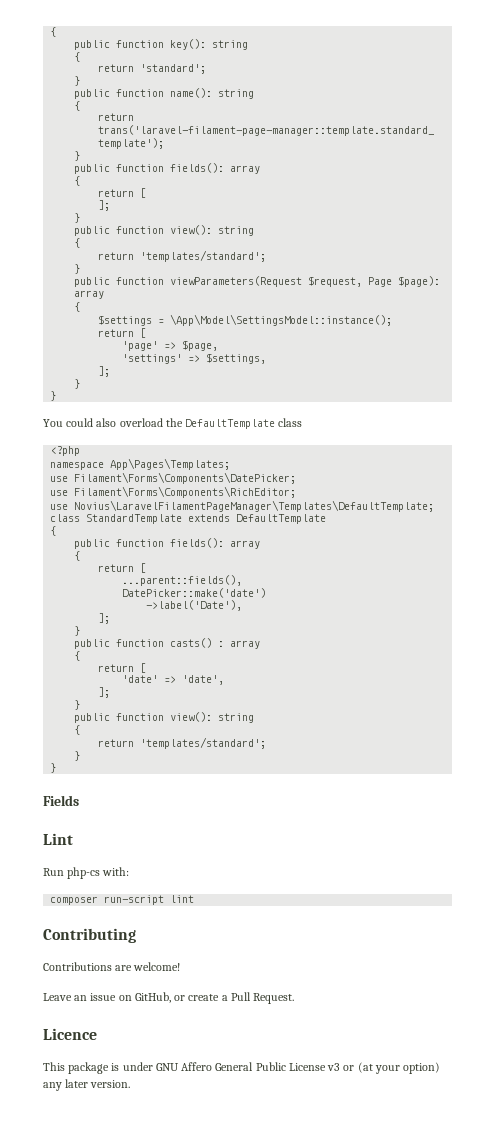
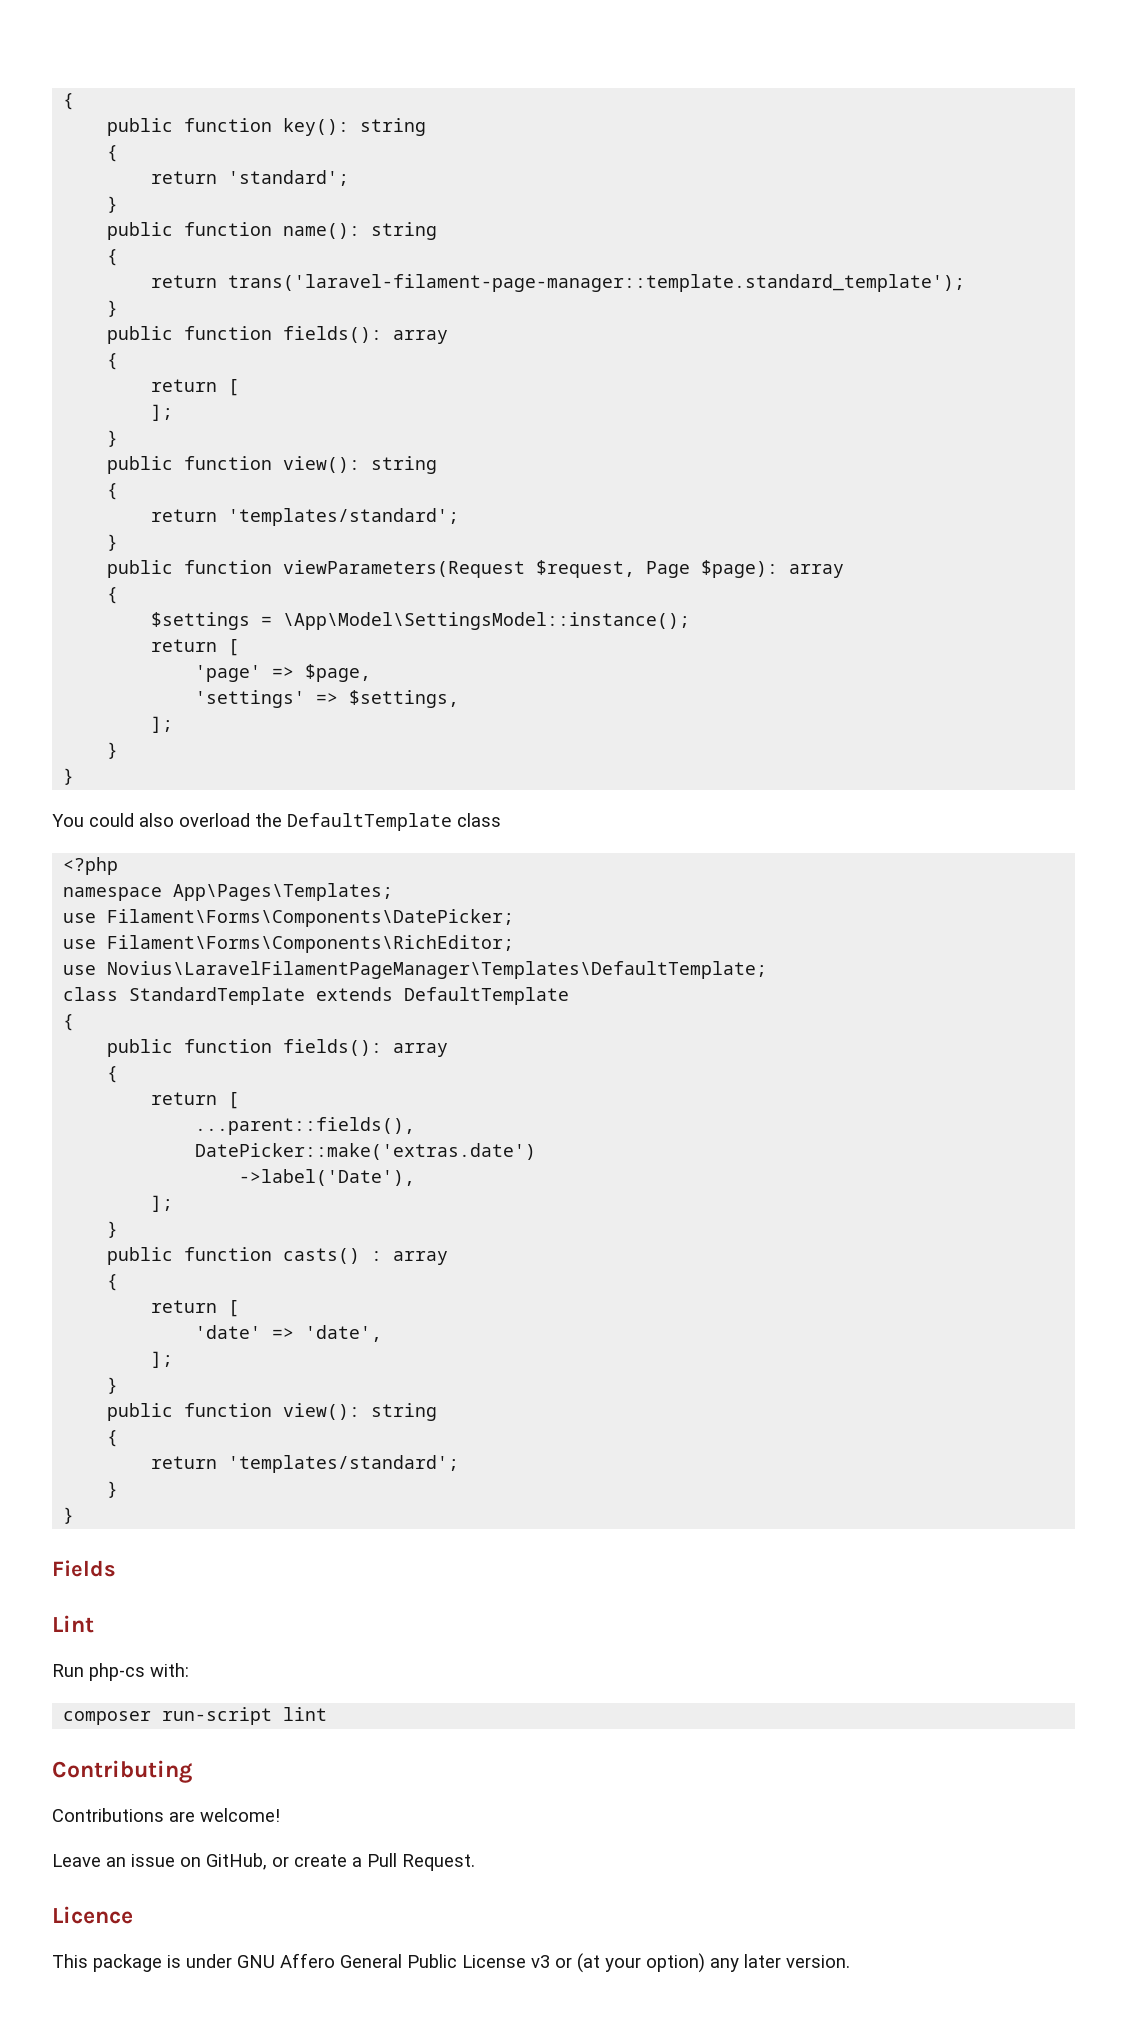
[122,588,267,598] DatePicker::make('date') -> [195,1143,537,1160] DatePicker::make('extras.date')

